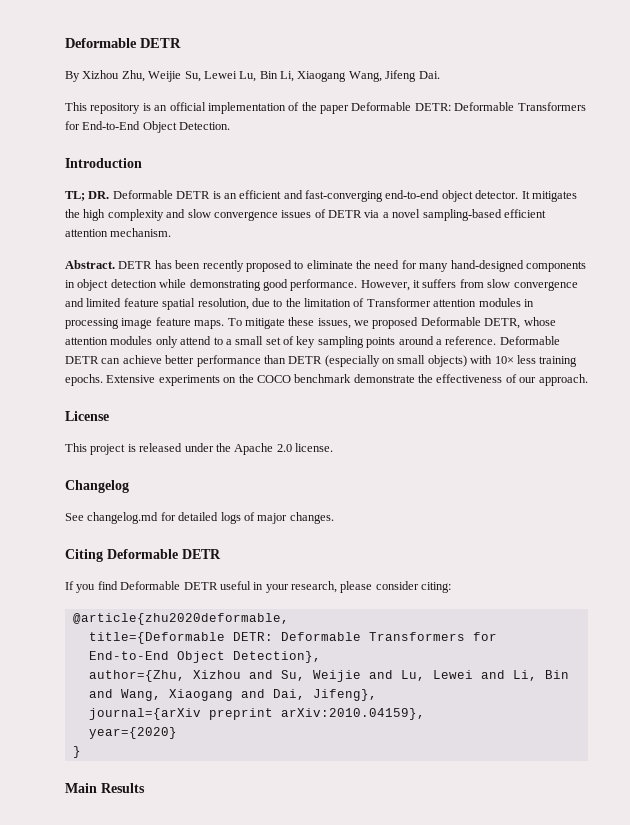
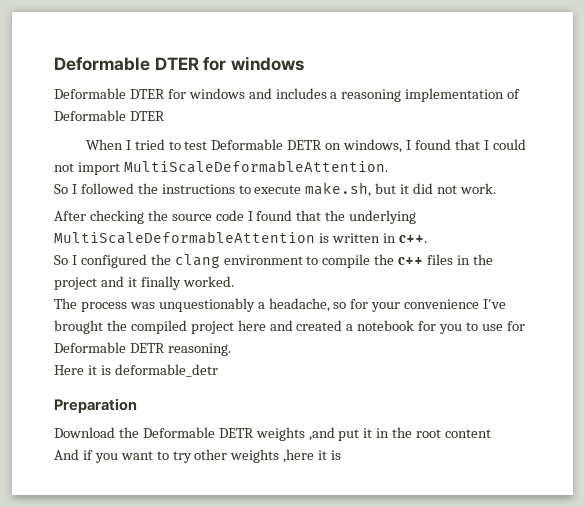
[65,38,181,48] [65,70,440,82] [65,102,586,114] [65,121,231,133] [65,158,142,168] [65,190,577,202] [65,209,546,221] [65,228,172,237] [65,260,586,272] [65,279,578,291] [65,298,534,310] [65,317,556,329] [65,336,560,348] [65,355,578,367] [65,374,588,386] [65,411,109,421] [65,443,333,455] [65,480,129,493] [65,512,334,524] [65,549,221,562] [65,581,452,593] [72,613,289,625] [88,632,497,644] [88,651,321,663] [88,670,569,682] [88,689,377,701] [88,708,425,720] [88,727,177,739] [72,746,81,758] [65,783,145,793] Deformable DETR // By Xizhou Zhu, Weijie Su, Lewei Lu, Bin Li, Xiaogang Wang, Jifeng Dai. // This repository is an official implementation of the paper Deformable DETR: Deformable Transformers for End-to-End Object Detection. // Introduction // TL; DR. Deformable DETR is an efficient and fast-converging end-to-end object detector. It mitigates the high complexity and slow convergence issues of DETR via a novel sampling-based efficient attention mechanism. // Abstract. DETR has been recently proposed to eliminate the need for many hand-designed components in object detection while demonstrating good performance. However, it suffers from slow convergence and limited feature spatial resolution, due to the limitation of Transformer attention modules in processing image feature maps. To mitigate these issues, we proposed Deformable DETR, whose attention modules only attend to a small set of key sampling points around a reference. Deformable DETR can achieve better performance than DETR (especially on small objects) with 10× less training epochs. Extensive experiments on the COCO benchmark demonstrate the effectiveness of our approach. // License // This project is released under the Apache 2.0 license. // Changelog // See changelog.md for detailed logs of major changes. // Citing Deformable DETR // If you find Deformable DETR useful in your research, please consider citing: // @article{zhu2020deformable, // title={Deformable DETR: Deformable Transformers for End-to-End Object Detection}, // author={Zhu, Xizhou and Su, Weijie and Lu, Lewei and Li, Bin and Wang, Xiaogang and Dai, Jifeng}, // journal={arXiv preprint arXiv:2010.04159}, // year={2020} // } // Main Results -> [54,56,305,71] [54,88,521,102] [54,110,165,121] [85,139,526,153] [54,160,388,175] [54,182,496,197] [54,210,417,224] [54,231,427,244] [54,254,493,268] [54,276,234,290] [54,298,507,312] [54,320,525,334] [54,342,231,356] [54,364,218,377] [54,398,137,413] [54,427,492,441] [54,449,342,463] Deformable DTER for windows // Deformable DTER for windows and includes a reasoning implementation of Deformable DTER // When I tried to test Deformable DETR on windows, I found that I could not import MultiScaleDeformableAttention. // So I followed the instructions to execute make.sh, but it did not work. // After checking the source code I found that the underlying MultiScaleDeformableAttention is written in c++. // So I configured the clang environment to compile the c++ files in the project and it finally worked. // The process was unquestionably a headache, so for your convenience I've brought the compiled project here and created a notebook for you to use for Deformable DETR reasoning. // Here it is deformable_detr // Preparation // Download the Deformable DETR weights ,and put it in the root content // And if you want to try other weights ,here it is

